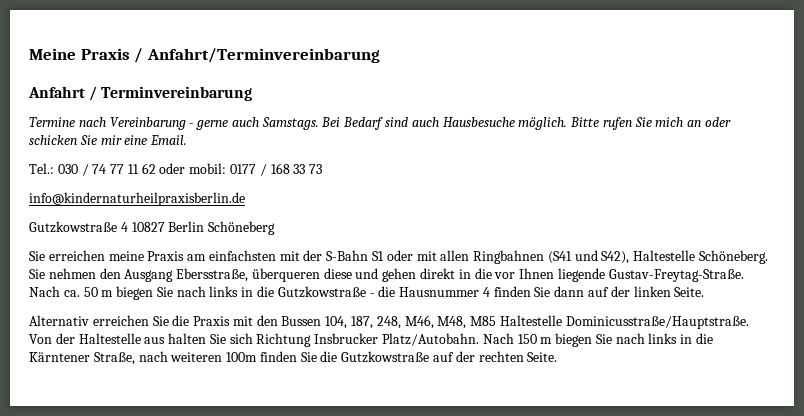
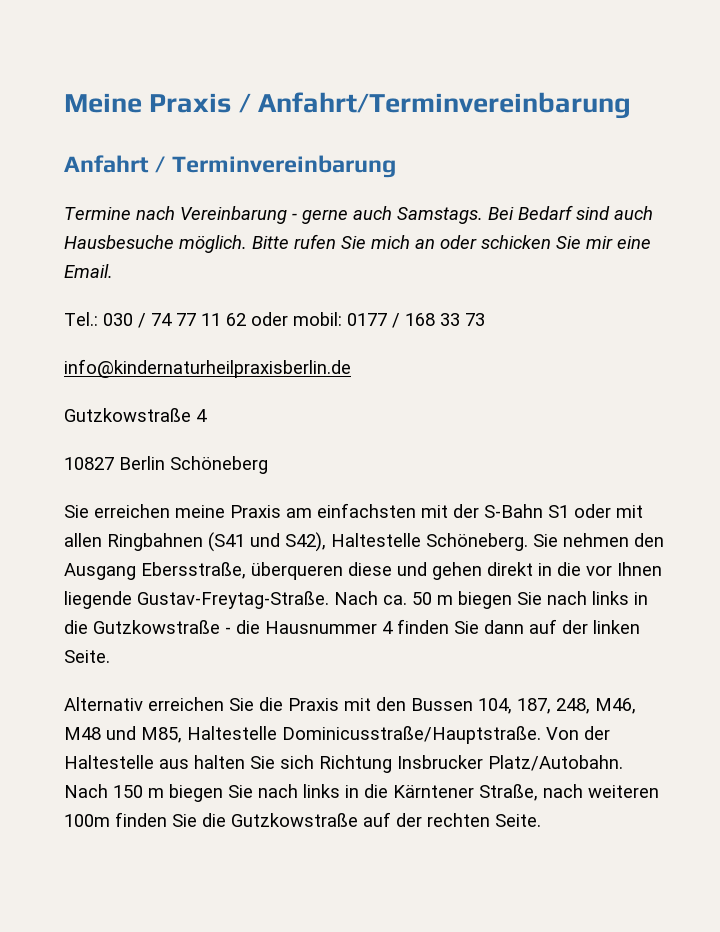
(128, 227) none -> (207, 415) //
[437,316,497,329] M48, M85 -> [64,726,182,743] M48 und M85,

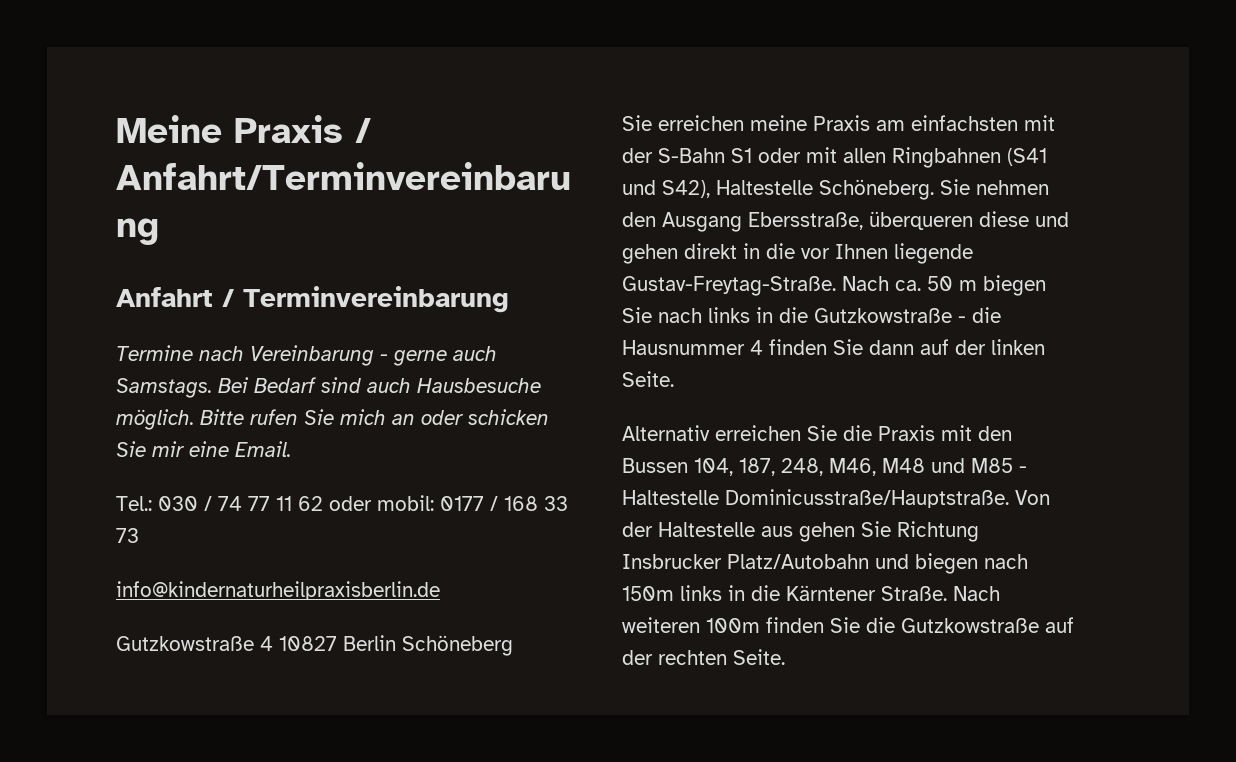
(207, 415) // -> (273, 643) none
[141,727,182,743] M85, -> [971,458,1027,473] M85 -
[194,755,623,773] [64,784,298,802] halten Sie sich Richtung Insbrucker Platz/Autobahn. Nach 150 m biegen Sie nach -> [799,521,979,542] [622,553,1028,574] [622,586,674,601] gehen Sie Richtung Insbrucker Platz/Autobahn und biegen nach 150m
[479,784,583,801] Straße, nach -> [881,586,1000,601] Straße. Nach

